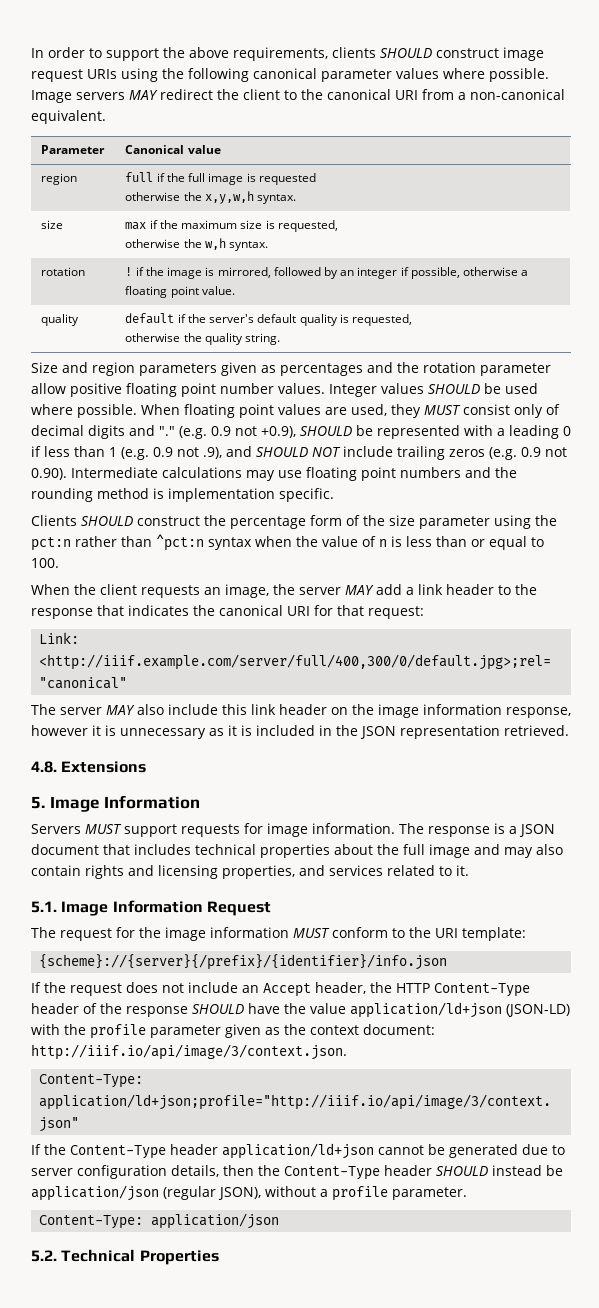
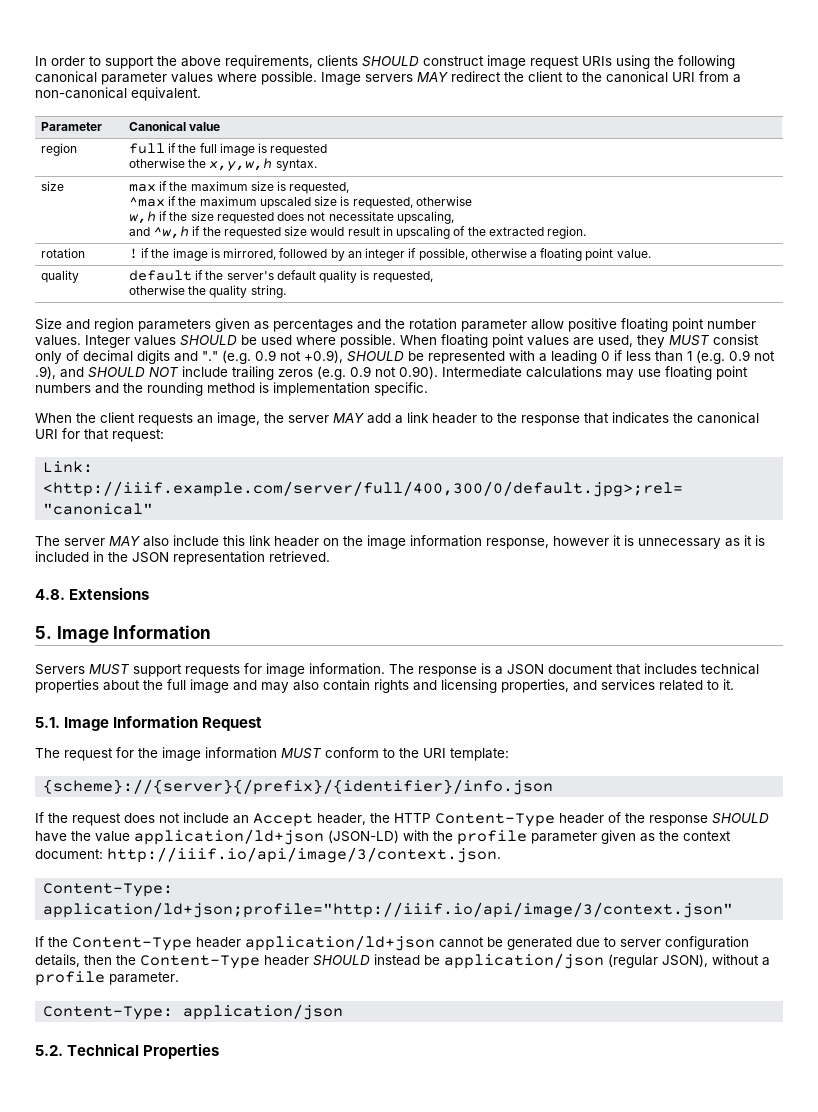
[125,238,269,251] otherwise the w,h syntax. -> [128,196,472,209] [128,211,454,224] [128,226,586,239] ^max if the maximum upscaled size is requested, otherwise // w,h if the size requested does not necessitate upscaling, // and ^w,h if the requested size would result in upscaling of the extracted region.
[31,515,557,529] [31,534,544,551] [31,558,59,568] // Clients SHOULD construct the percentage form of the size parameter using the pct:n rather than ^pct:n syntax when the value of n is less than or equal to 100. -> (428, 389) none

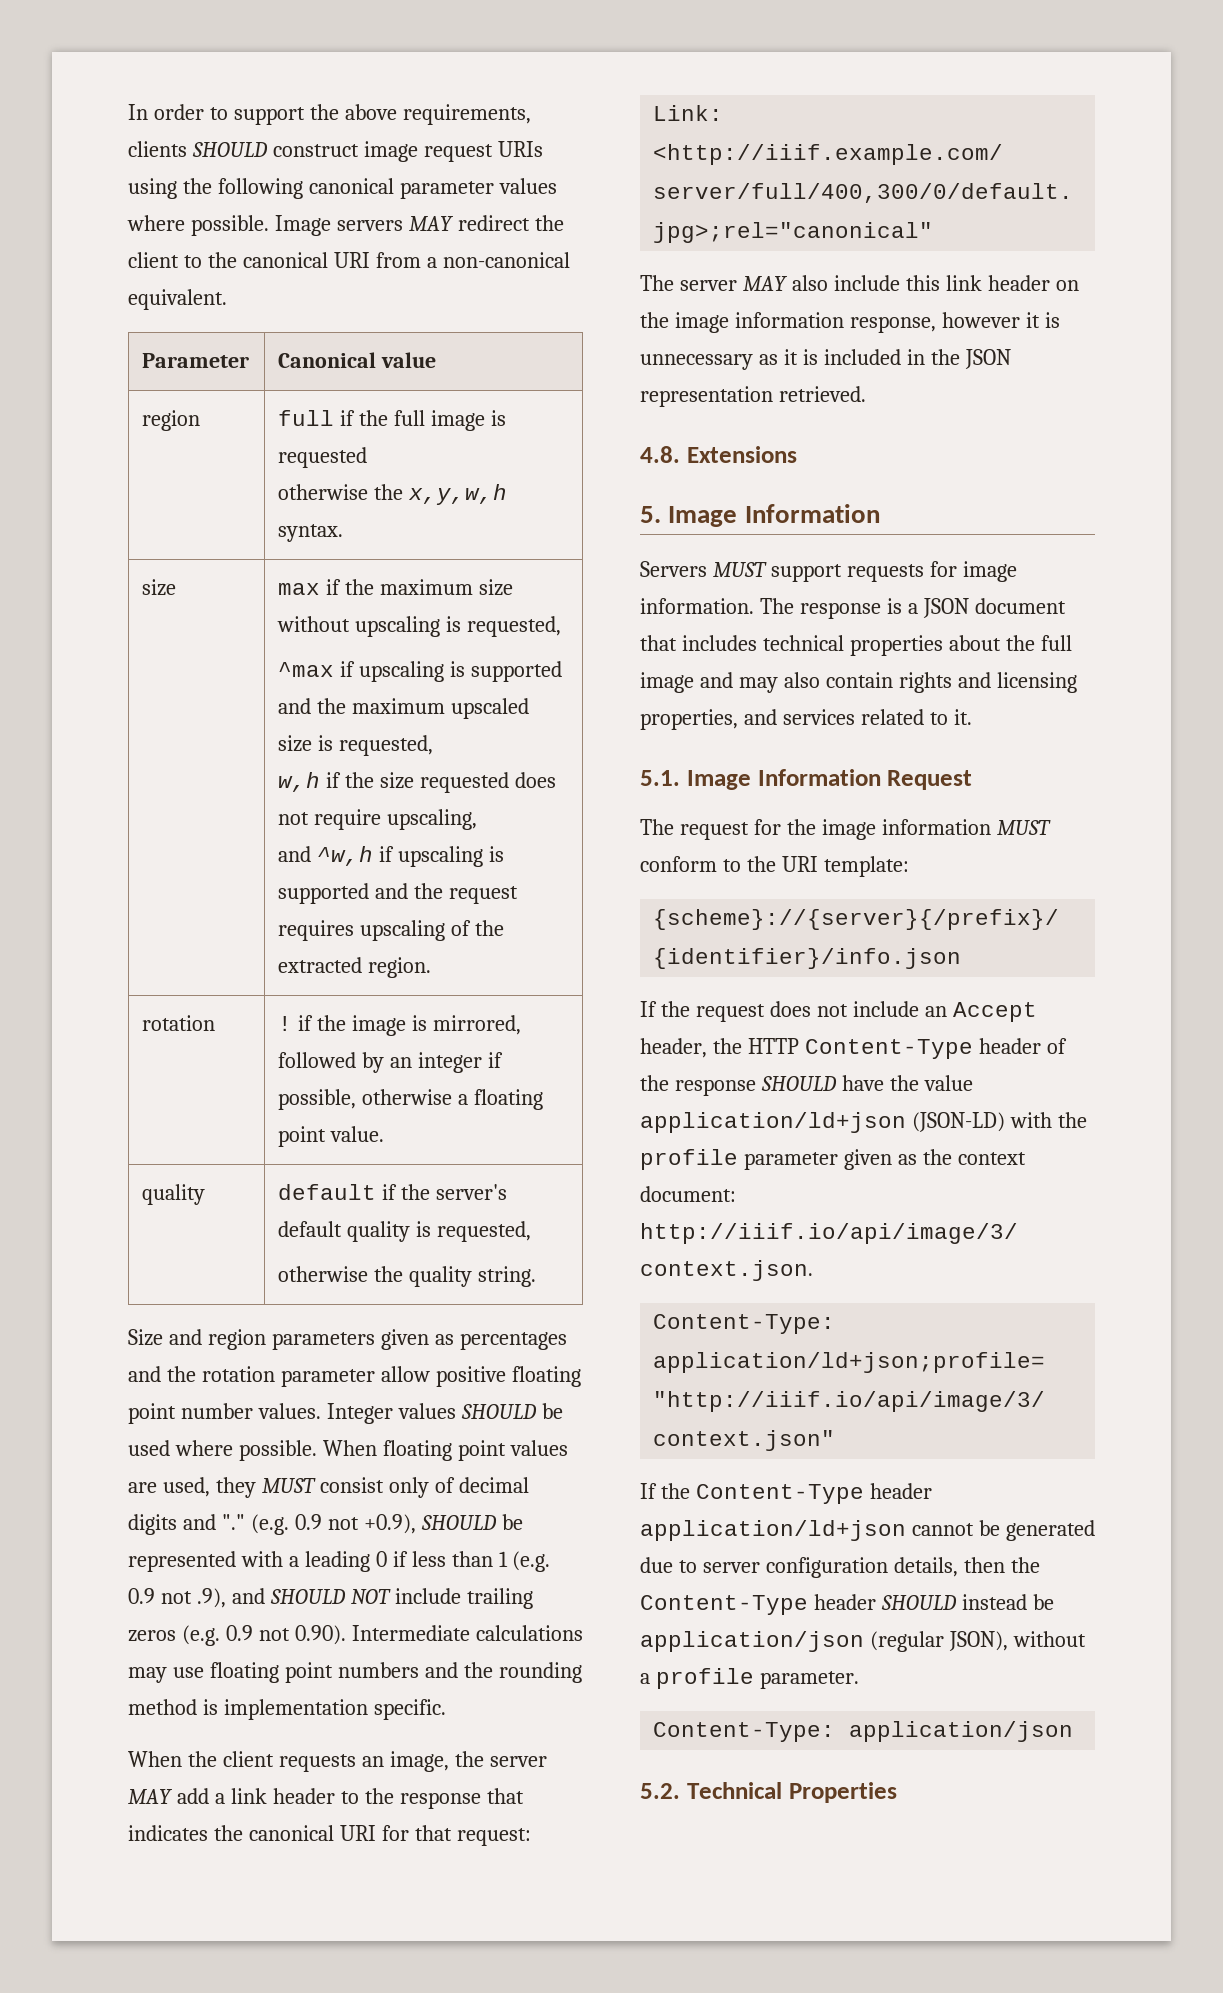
(274, 186) none -> [277,616,441,637] without upscaling
(177, 201) none -> [359,661,563,682] [278,698,312,714] upscaling is supported and
[415,196,472,206] otherwise -> (434, 745) none
[328,211,394,221] necessitate -> [314,809,382,830] require
[202,226,393,239] the requested size would result in -> [398,846,505,867] [278,883,519,904] [278,920,355,941] upscaling is supported and the request requires

